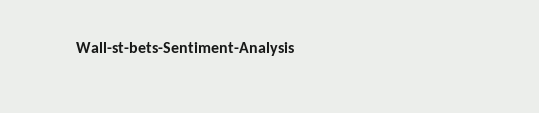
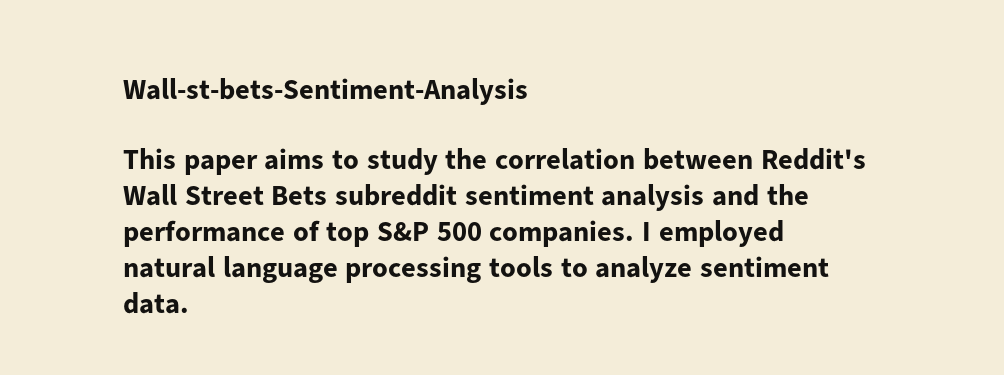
(294, 49) none -> [123,148,866,175] [123,184,809,211] [123,220,784,247] [123,256,830,283] [123,292,189,314] // This paper aims to study the correlation between Reddit's Wall Street Bets subreddit sentiment analysis and the performance of top S&P 500 companies. I employed natural language processing tools to analyze sentiment data.

